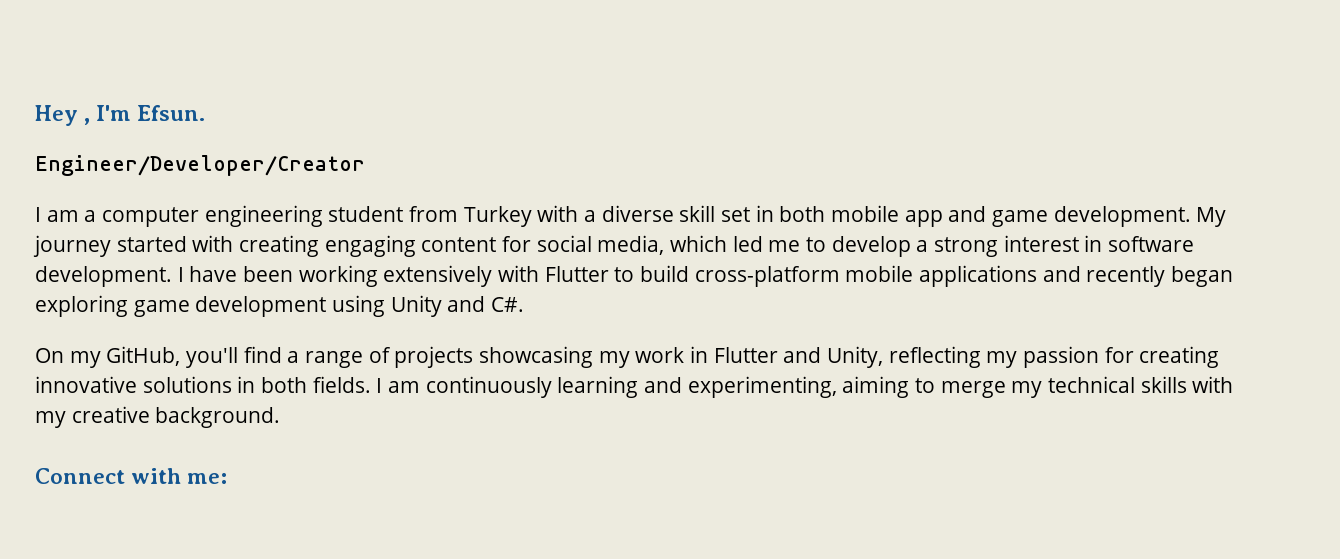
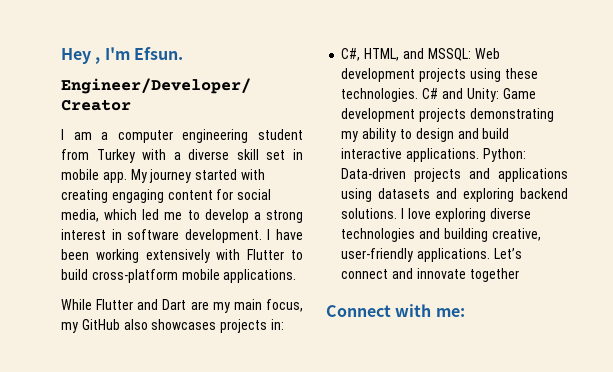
[779,205,1191,227] both mobile app and game development. -> [61,169,127,183] mobile app.
[919,265,1234,287] [35,295,525,317] [35,346,1220,368] [35,376,1234,398] [35,406,281,428] applications and recently began exploring game development using Unity and C#. // On my GitHub, you'll find a range of projects showcasing my work in Flutter and Unity, reflecting my passion for creating innovative solutions in both fields. I am continuously learning and experimenting, aiming to merge my technical skills with my creative background. -> [223,269,297,283] [61,299,303,313] [61,319,284,333] [341,48,500,61] [341,68,538,82] [341,88,536,102] [341,108,554,122] [341,128,510,142] [341,148,526,162] [341,168,568,182] [341,188,568,202] [341,208,531,222] [341,228,541,242] [341,248,522,262] [341,268,519,282] applications. // While Flutter and Dart are my main focus, my GitHub also showcases projects in: // C#, HTML, and MSSQL: Web development projects using these technologies. C# and Unity: Game development projects demonstrating my ability to design and build interactive applications. Python: Data-driven projects and applications using datasets and exploring backend solutions. I love exploring diverse technologies and building creative, user-friendly applications. Let’s connect and innovate together

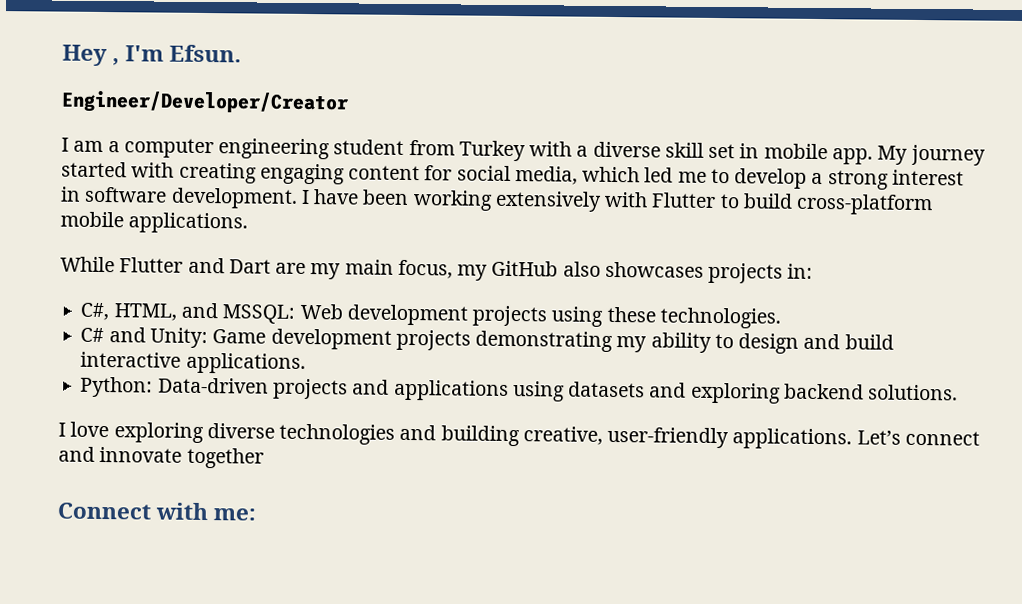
(419, 95) none -> (781, 318) //
(480, 155) none -> (306, 363) //
(398, 213) none -> (959, 392) //

